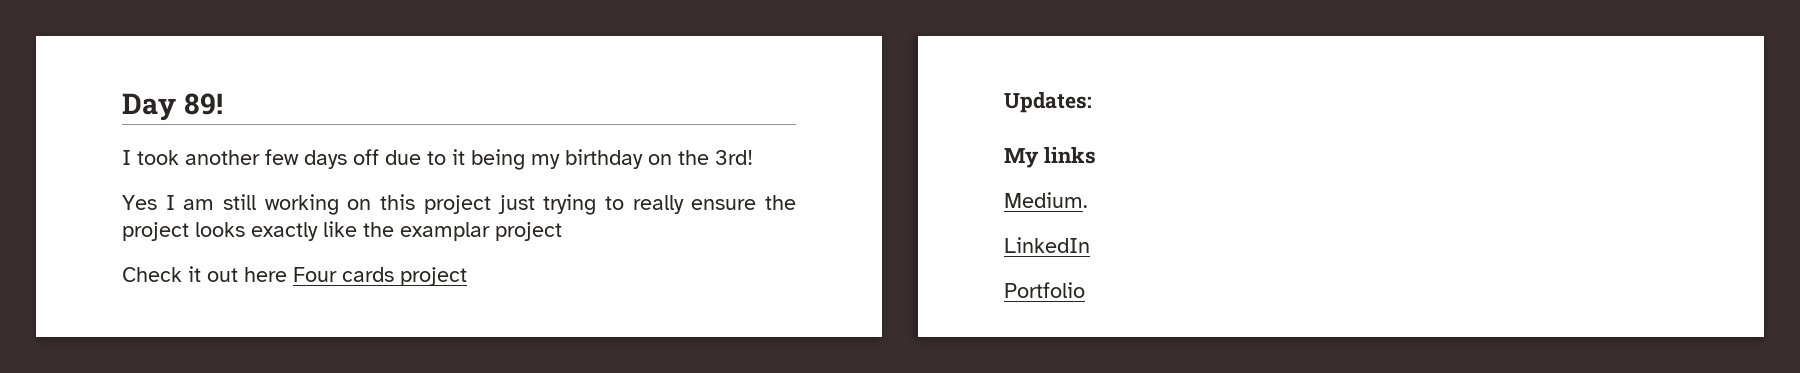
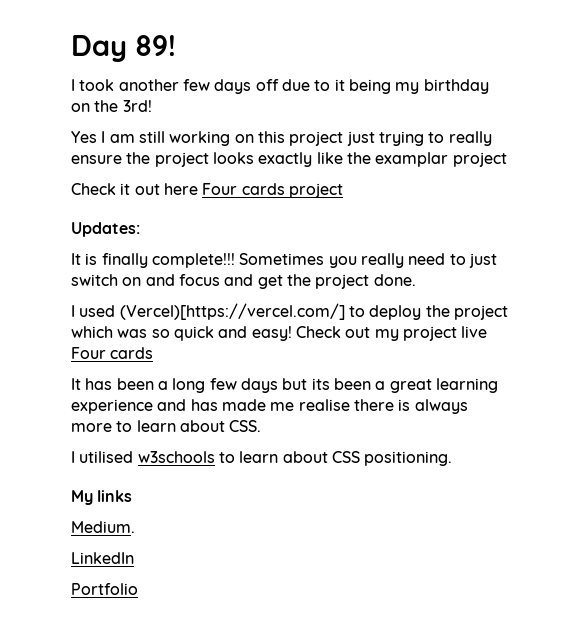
(1092, 102) none -> [71,253,497,268] [71,274,416,289] [71,303,508,320] [71,326,488,341] [71,347,154,359] [71,378,498,393] [71,399,468,414] [71,420,262,432] [71,451,453,466] // It is finally complete!!! Sometimes you really need to just switch on and focus and get the project done. // I used (Vercel)[https://vercel.com/] to deploy the project which was so quick and easy! Check out my project live Four cards // It has been a long few days but its been a great learning experience and has made me realise there is always more to learn about CSS. // I utilised w3schools to learn about CSS positioning.

